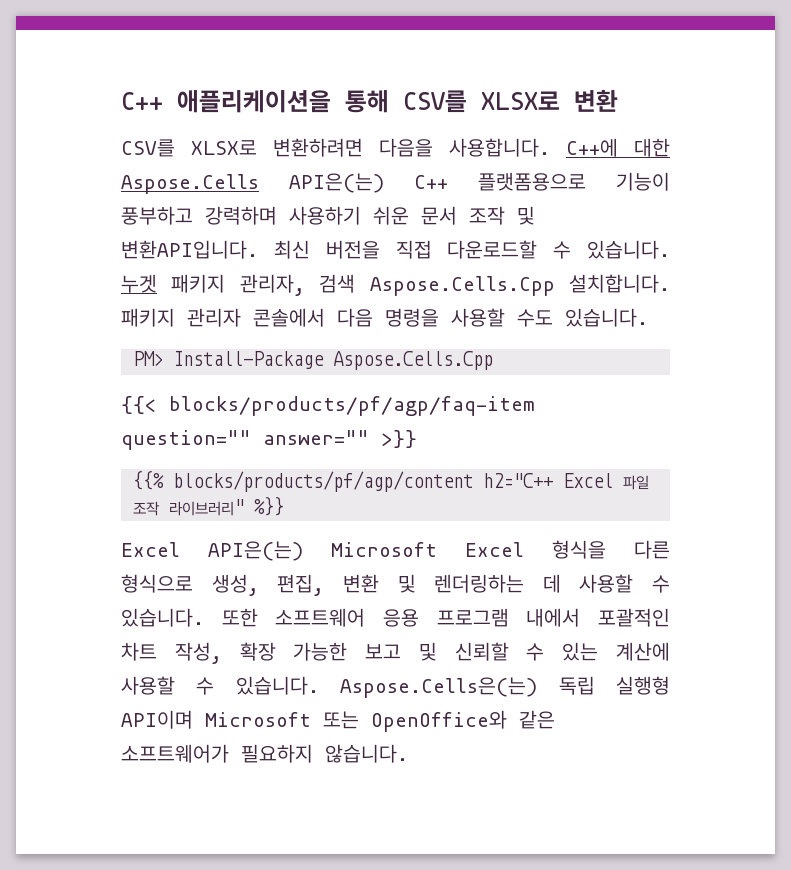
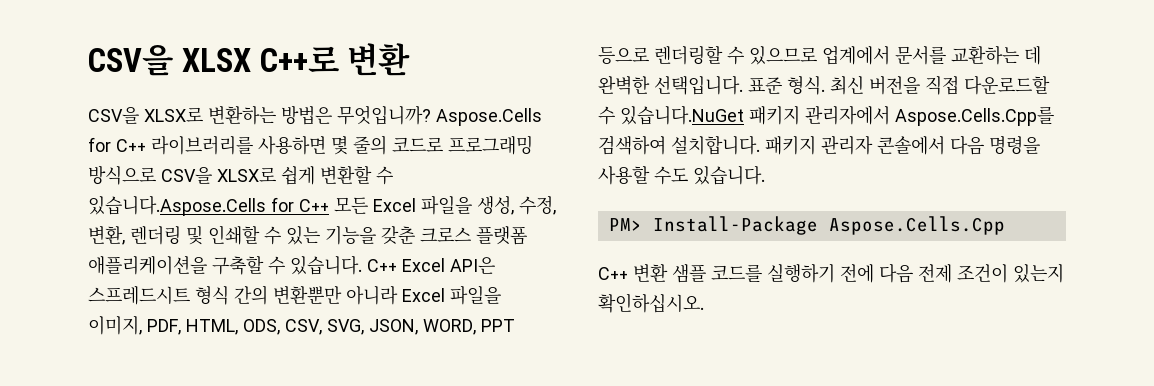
[121,89,618,113] [121,138,670,157] [121,172,670,194] [121,206,535,225] [121,240,258,259] C++ 애플리케이션을 통해 CSV를 XLSX로 변환 // CSV를 XLSX로 변환하려면 다음을 사용합니다. C++에 대한 Aspose.Cells API은(는) C++ 플랫폼용으로 기능이 풍부하고 강력하며 사용하기 쉬운 문서 조작 및 변환API입니다. -> [88,43,411,76] [88,105,542,126] [88,135,533,155] [88,165,393,185] [88,195,556,216] [88,225,527,245] [88,255,495,275] [88,285,501,305] [88,315,515,335] [598,46,1041,65] [598,75,825,95] CSV을 XLSX C++로 변환 // CSV을 XLSX로 변환하는 방법은 무엇입니까? Aspose.Cells for C++ 라이브러리를 사용하면 몇 줄의 코드로 프로그래밍 방식으로 CSV을 XLSX로 쉽게 변환할 수 있습니다.Aspose.Cells for C++ 모든 Excel 파일을 생성, 수정, 변환, 렌더링 및 인쇄할 수 있는 기능을 갖춘 크로스 플랫폼 애플리케이션을 구축할 수 있습니다. C++ Excel API은 스프레드시트 형식 간의 변환뿐만 아니라 Excel 파일을 이미지, PDF, HTML, ODS, CSV, SVG, JSON, WORD, PPT 등으로 렌더링할 수 있으므로 업계에서 문서를 교환하는 데 완벽한 선택입니다. 표준 형식.
[587,240,670,259] [121,274,555,296] 있습니다. 누겟 패키지 관리자, 검색 Aspose.Cells.Cpp -> [620,105,1054,126] [598,136,666,155] 있습니다.NuGet 패키지 관리자에서 Aspose.Cells.Cpp를 검색하여
[121,396,535,416] [121,430,417,450] [133,470,650,492] [133,496,285,516] [121,540,670,561] [121,574,670,596] [121,608,670,627] [121,642,670,664] [121,676,670,698] [121,710,555,732] [121,744,408,763] {{< blocks/products/pf/agp/faq-item question="" answer="" >}} // {{% blocks/products/pf/agp/content h2="C++ Excel 파일 조작 라이브러리" %}} // Excel API은(는) Microsoft Excel 형식을 다른 형식으로 생성, 편집, 변환 및 렌더링하는 데 사용할 수 있습니다. 또한 소프트웨어 응용 프로그램 내에서 포괄적인 차트 작성, 확장 가능한 보고 및 신뢰할 수 있는 계산에 사용할 수 있습니다. Aspose.Cells은(는) 독립 실행형 API이며 Microsoft 또는 OpenOffice와 같은 소프트웨어가 필요하지 않습니다. -> [598,263,1064,283] [598,293,704,313] C++ 변환 샘플 코드를 실행하기 전에 다음 전제 조건이 있는지 확인하십시오.

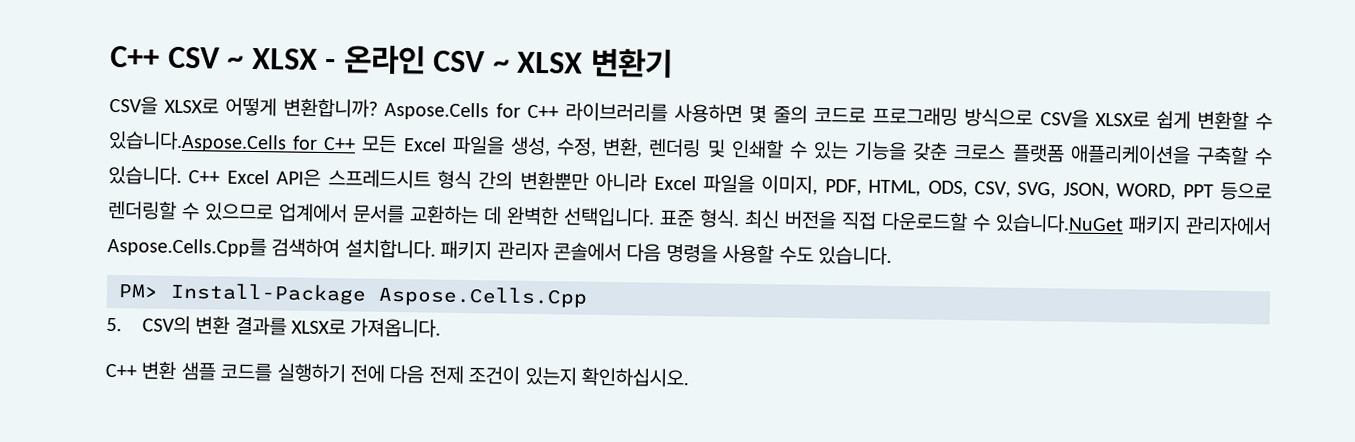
[88,43,411,76] [88,105,431,125] CSV을 XLSX C++로 변환 // CSV을 XLSX로 변환하는 방법은 무엇입니까? -> [110,44,673,78] [109,95,379,118] C++ CSV ~ XLSX - 온라인 CSV ~ XLSX 변환기 // CSV을 XLSX로 어떻게 변환합니까?
(1005, 225) none -> [106,315,442,338] // 5. CSV의 변환 결과를 XLSX로 가져옵니다.

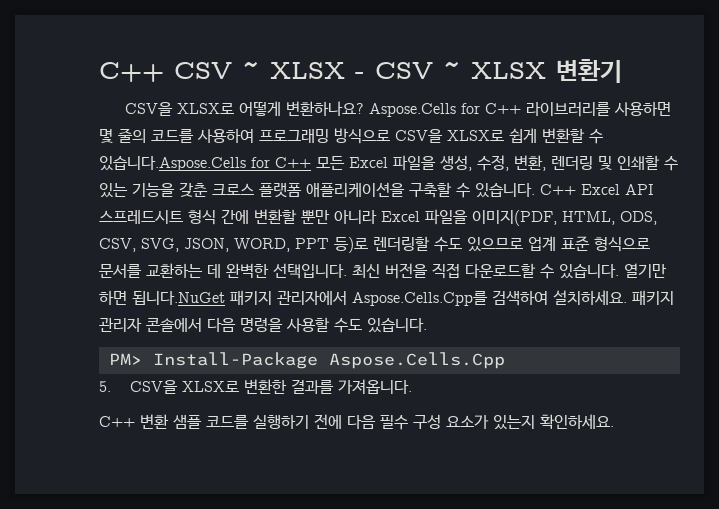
[343,44,426,75] 온라인 -> (365, 75) none
[283,98,379,118] 변환합니까? -> [286,101,365,116] 변환하나요?
[814,106,867,123] 코드로 -> [151,128,254,143] 코드를 사용하여
[276,168,322,187] API은 -> [625,184,654,195] API
[478,171,589,191] 간의 변환뿐만 -> [221,209,330,224] 간에 변환할 뿐만
[761,175,862,196] 이미지, PDF, -> [472,210,557,226] 이미지(PDF,
[1220,181,1272,201] [107,200,348,223] 등으로 렌더링할 수 있으므로 업계에서 -> [334,236,650,253] 등)로 렌더링할 수도 있으므로 업계 표준 형식으로
[659,209,740,228] 표준 형식. -> (347, 271) none
[995,213,1124,234] 있습니다.NuGet -> [559,263,667,279] [99,290,225,305] 있습니다. 열기만 하면 됩니다.NuGet
[344,239,436,259] 설치합니다. -> [553,290,627,305] 설치하세요.
[141,315,346,336] CSV의 변환 결과를 XLSX로 -> [129,379,334,394] CSV을 XLSX로 변환한 결과를
[428,365,689,388] 전제 조건이 있는지 확인하십시오. -> [380,414,614,430] 필수 구성 요소가 있는지 확인하세요.

